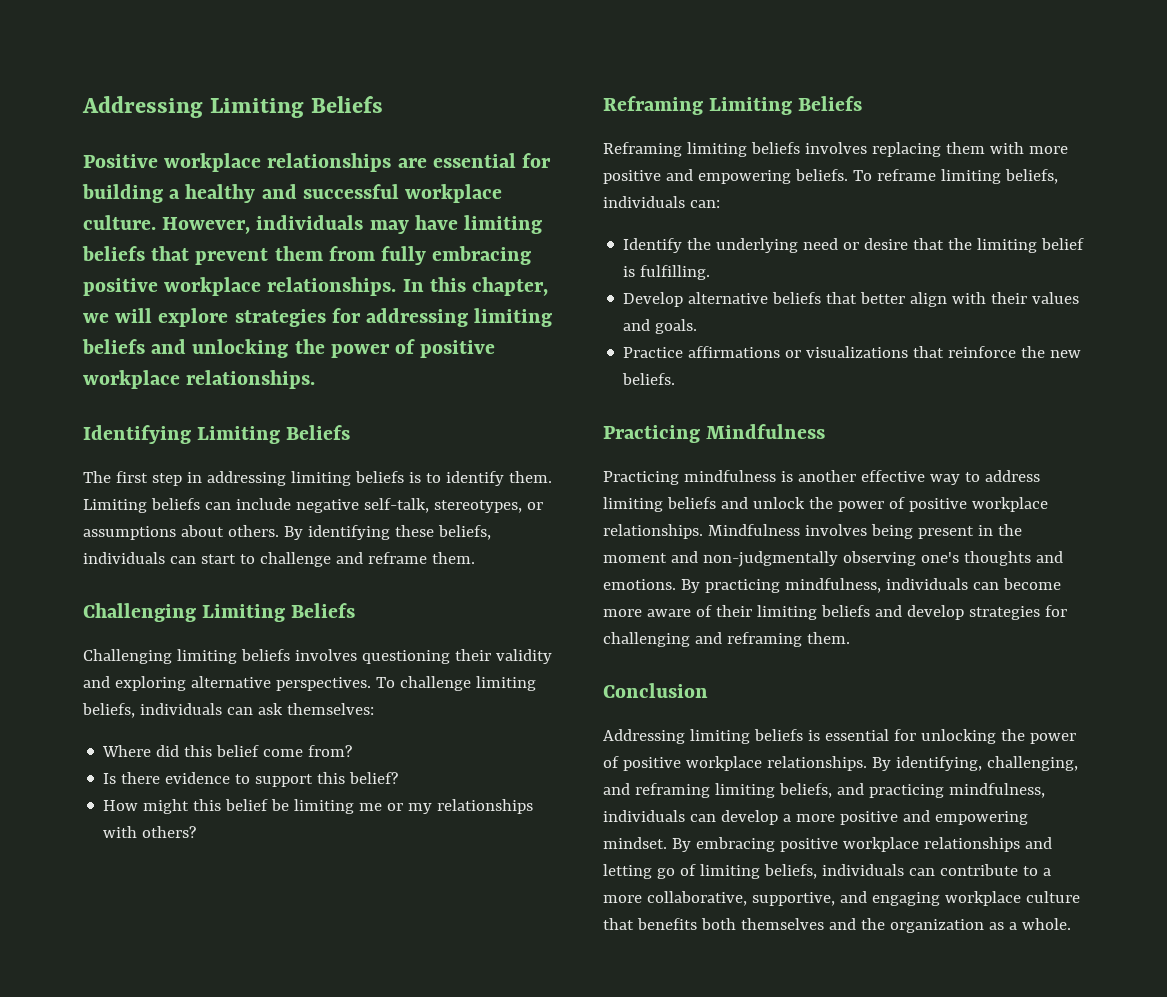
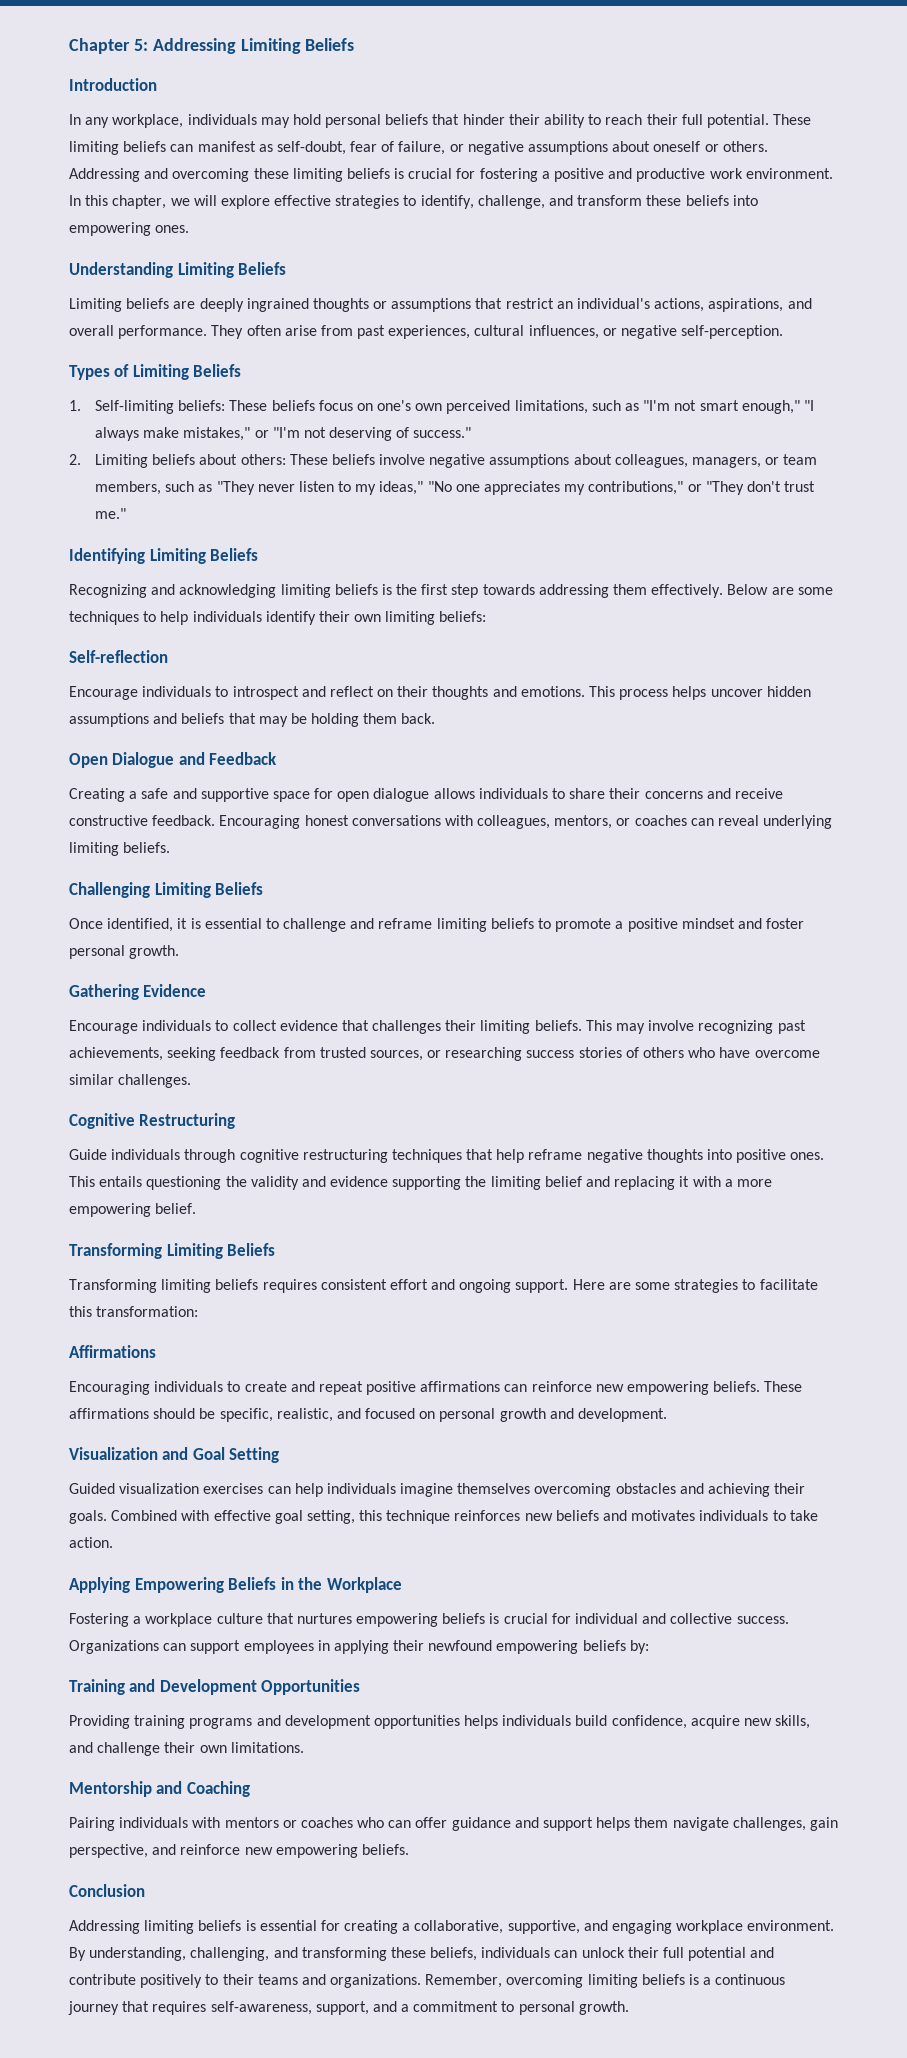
(82, 107) none -> [69,38,148,54] Chapter 5:
[83,153,552,172] [82,184,503,203] [83,215,543,234] [82,246,532,265] [83,277,397,296] Positive workplace relationships are essential for building a healthy and successful workplace culture. However, individuals may have limiting beliefs that prevent them from fully embracing positive workplace relationships. -> [69,78,157,91] [69,114,812,128] [69,141,768,155] [69,168,833,182] Introduction // In any workplace, individuals may hold personal beliefs that hinder their ability to reach their full potential. These limiting beliefs can manifest as self-doubt, fear of failure, or negative assumptions about oneself or others. Addressing and overcoming these limiting beliefs is crucial for fostering a positive and productive work environment.
[234,308,553,327] [82,339,496,358] [83,370,316,389] [83,425,351,444] [83,471,552,486] [83,498,543,513] [83,525,491,540] [83,552,475,567] [83,603,356,622] [83,649,552,664] [83,676,536,691] [82,703,374,718] [102,745,353,757] [103,772,399,787] [103,799,534,814] [103,826,197,838] [603,96,863,115] [603,142,1068,157] [603,169,1058,184] [603,196,720,208] [623,238,1085,253] [623,265,711,280] [623,292,1080,307] [623,319,698,334] [623,346,1082,358] [622,373,676,385] [603,424,826,443] [603,470,1040,485] [603,497,1048,512] [603,524,1022,539] [603,551,1063,567] [603,578,1061,593] [603,605,1067,620] [603,632,850,647] strategies for addressing limiting beliefs and unlocking the power of positive workplace relationships. // Identifying Limiting Beliefs // The first step in addressing limiting beliefs is to identify them. Limiting beliefs can include negative self-talk, stereotypes, or assumptions about others. By identifying these beliefs, individuals can start to challenge and reframe them. // Challenging Limiting Beliefs // Challenging limiting beliefs involves questioning their validity and exploring alternative perspectives. To challenge limiting beliefs, individuals can ask themselves: // Where did this belief come from? // Is there evidence to support this belief? // How might this belief be limiting me or my relationships with others? // Reframing Limiting Beliefs // Reframing limiting beliefs involves replacing them with more positive and empowering beliefs. To reframe limiting beliefs, individuals can: // Identify the underlying need or desire that the limiting belief is fulfilling. // Develop alternative beliefs that better align with their values and goals. // Practice affirmations or visualizations that reinforce the new beliefs. // Practicing Mindfulness // Practicing mindfulness is another effective way to address limiting beliefs and unlock the power of positive workplace relationships. Mindfulness involves being present in the moment and non-judgmentally observing one's thoughts and emotions. By practicing mindfulness, individuals can become more aware of their limiting beliefs and develop strategies for challenging and reframing them. -> [274,195,758,209] [69,222,190,236] [69,262,287,278] [69,298,812,312] [69,325,784,339] [69,364,242,380] [69,400,814,414] [94,427,472,441] [69,454,818,468] [94,481,816,495] [94,508,126,519] [69,548,259,564] [69,584,833,598] [69,611,487,625] [69,650,168,663] [69,686,811,700] [69,713,436,727] [69,752,278,768] [69,788,783,802] [69,815,833,829] [69,842,171,856] [69,882,264,898] [69,918,805,932] [69,945,180,959] [69,984,207,1000] [69,1020,806,1034] [69,1047,820,1061] [69,1074,192,1088] [69,1113,236,1129] [69,1149,825,1163] [69,1176,772,1190] [69,1203,197,1217] [69,1243,276,1259] [69,1279,818,1293] [69,1306,199,1317] [69,1345,156,1358] [69,1381,803,1395] [69,1408,668,1422] [69,1447,280,1463] [69,1483,806,1497] [69,1510,818,1524] [69,1537,113,1548] [69,1577,402,1593] [69,1613,789,1627] [69,1640,649,1654] [69,1679,361,1695] [69,1715,811,1729] [69,1742,304,1756] [69,1781,250,1797] [69,1817,838,1831] [69,1844,409,1858] effective strategies to identify, challenge, and transform these beliefs into empowering ones. // Understanding Limiting Beliefs // Limiting beliefs are deeply ingrained thoughts or assumptions that restrict an individual's actions, aspirations, and overall performance. They often arise from past experiences, cultural influences, or negative self-perception. // Types of Limiting Beliefs // 1. Self-limiting beliefs: These beliefs focus on one's own perceived limitations, such as "I'm not smart enough," "I always make mistakes," or "I'm not deserving of success." // 2. Limiting beliefs about others: These beliefs involve negative assumptions about colleagues, managers, or team members, such as "They never listen to my ideas," "No one appreciates my contributions," or "They don't trust me." // Identifying Limiting Beliefs // Recognizing and acknowledging limiting beliefs is the first step towards addressing them effectively. Below are some techniques to help individuals identify their own limiting beliefs: // Self-reflection // Encourage individuals to introspect and reflect on their thoughts and emotions. This process helps uncover hidden assumptions and beliefs that may be holding them back. // Open Dialogue and Feedback // Creating a safe and supportive space for open dialogue allows individuals to share their concerns and receive constructive feedback. Encouraging honest conversations with colleagues, mentors, or coaches can reveal underlying limiting beliefs. // Challenging Limiting Beliefs // Once identified, it is essential to challenge and reframe limiting beliefs to promote a positive mindset and foster personal growth. // Gathering Evidence // Encourage individuals to collect evidence that challenges their limiting beliefs. This may involve recognizing past achievements, seeking feedback from trusted sources, or researching success stories of others who have overcome similar challenges. // Cognitive Restructuring // Guide individuals through cognitive restructuring techniques that help reframe negative thoughts into positive ones. This entails questioning the validity and evidence supporting the limiting belief and replacing it with a more empowering belief. // Transforming Limiting Beliefs // Transforming limiting beliefs requires consistent effort and ongoing support. Here are some strategies to facilitate this transformation: // Affirmations // Encouraging individuals to create and repeat positive affirmations can reinforce new empowering beliefs. These affirmations should be specific, realistic, and focused on personal growth and development. // Visualization and Goal Setting // Guided visualization exercises can help individuals imagine themselves overcoming obstacles and achieving their goals. Combined with effective goal setting, this technique reinforces new beliefs and motivates individuals to take action. // Applying Empowering Beliefs in the Workplace // Fostering a workplace culture that nurtures empowering beliefs is crucial for individual and collective success. Organizations can support employees in applying their newfound empowering beliefs by: // Training and Development Opportunities // Providing training programs and development opportunities helps individuals build confidence, acquire new skills, and challenge their own limitations. // Mentorship and Coaching // Pairing individuals with mentors or coaches who can offer guidance and support helps them navigate challenges, gain perspective, and reinforce new empowering beliefs.
[920,729,1076,744] [603,756,1078,771] [603,783,1045,798] [603,810,1028,825] [603,837,1052,852] [603,864,1051,879] [603,895,642,903] unlocking the power of positive workplace relationships. By identifying, challenging, and reframing limiting beliefs, and practicing mindfulness, individuals can develop a more positive and empowering mindset. By embracing positive workplace relationships and letting go of limiting beliefs, individuals can contribute to a more -> [344,1920,411,1934] creating a
[1025,891,1080,903] [603,918,1071,933] culture that benefits both themselves and the organization as a whole. -> [747,1920,835,1931] [69,1947,775,1961] [69,1974,786,1988] [68,2001,629,2015] environment. By understanding, challenging, and transforming these beliefs, individuals can unlock their full potential and contribute positively to their teams and organizations. Remember, overcoming limiting beliefs is a continuous journey that requires self-awareness, support, and a commitment to personal growth.

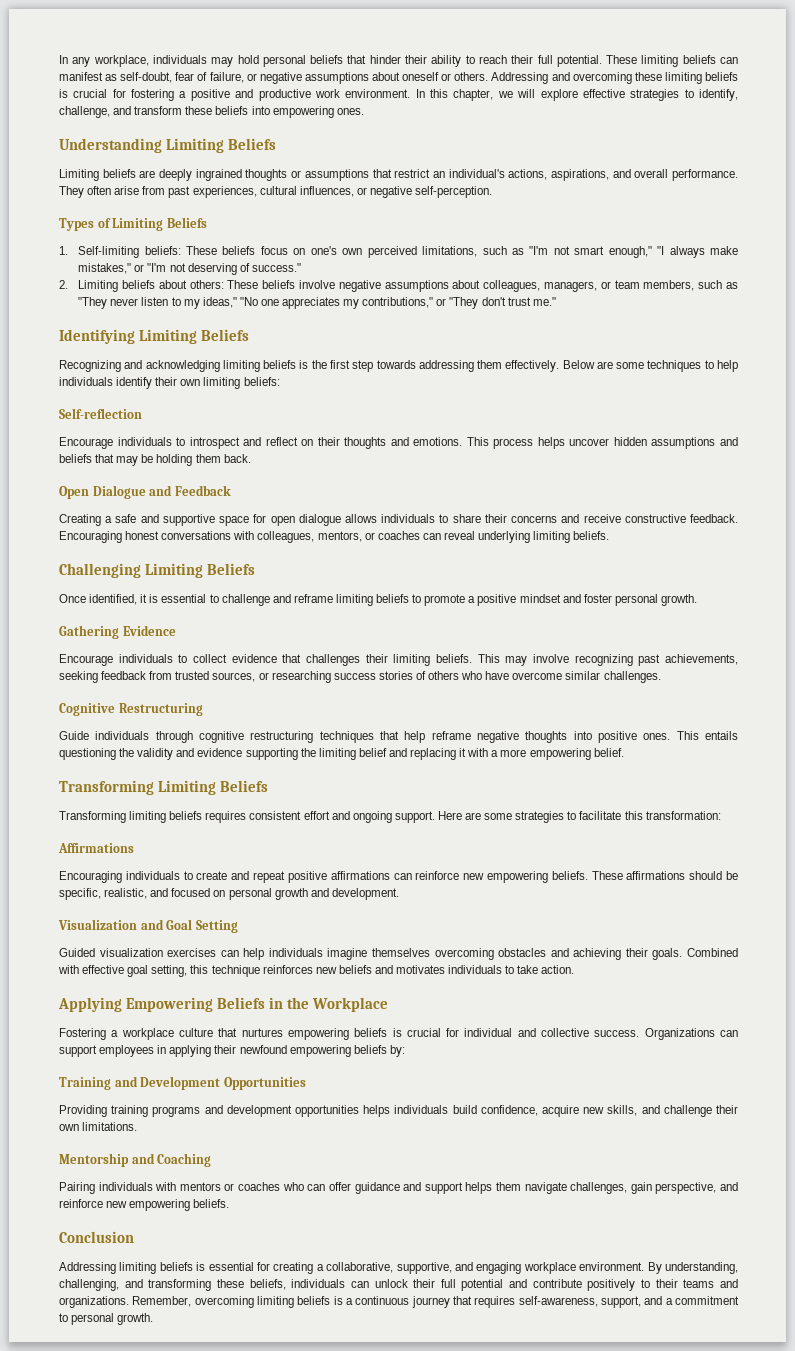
[69,38,355,54] [69,78,157,91] Chapter 5: Addressing Limiting Beliefs // Introduction // -> (59, 59) none

